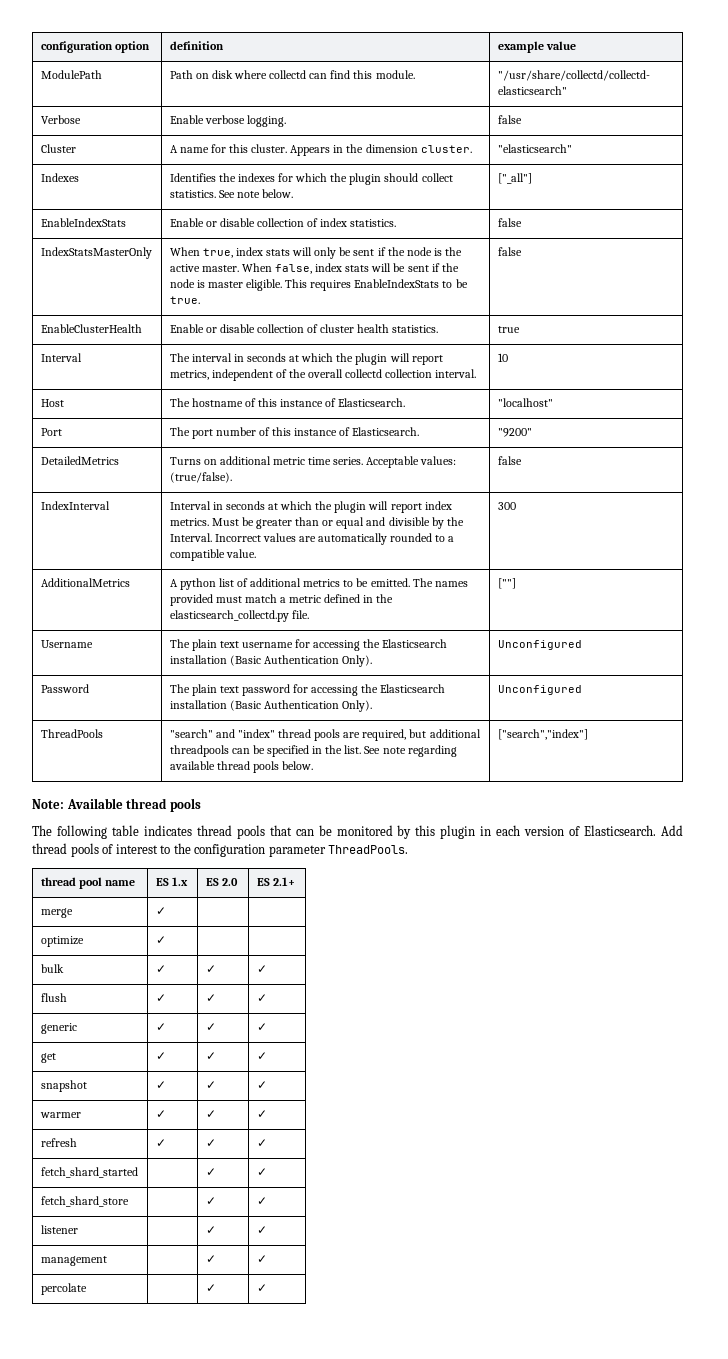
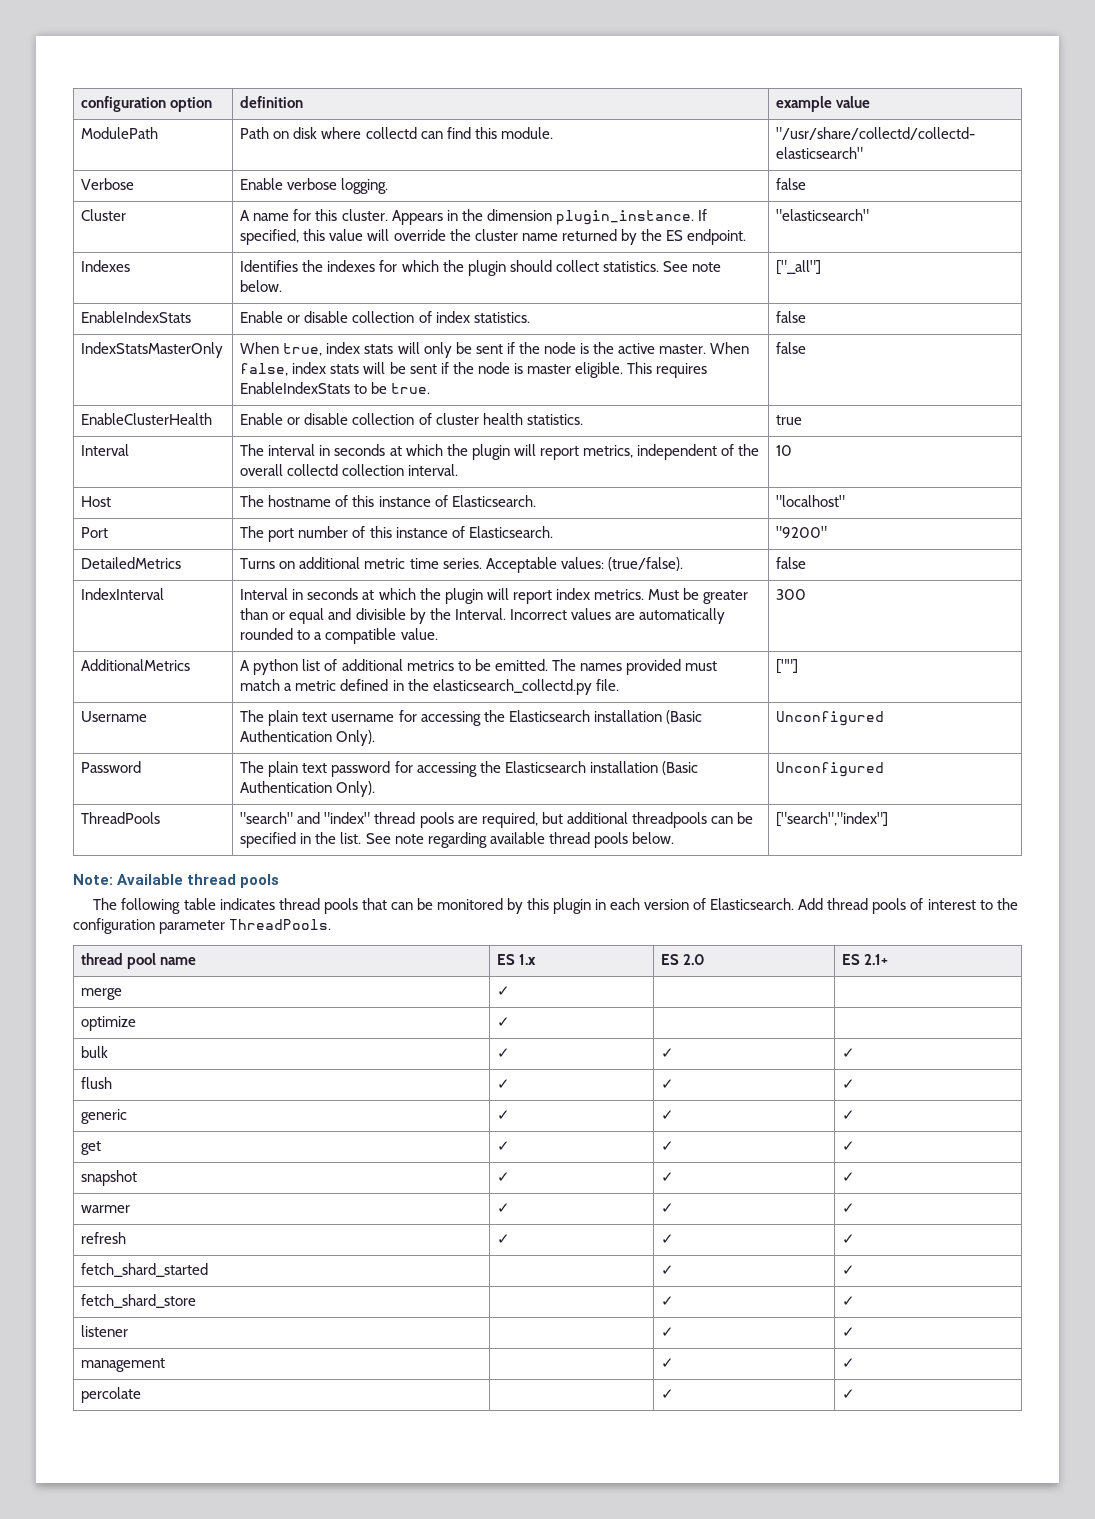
[420,145,472,153] cluster. -> [555,209,707,225] [240,229,746,245] plugin_instance. If specified, this value will override the cluster name returned by the ES endpoint.

